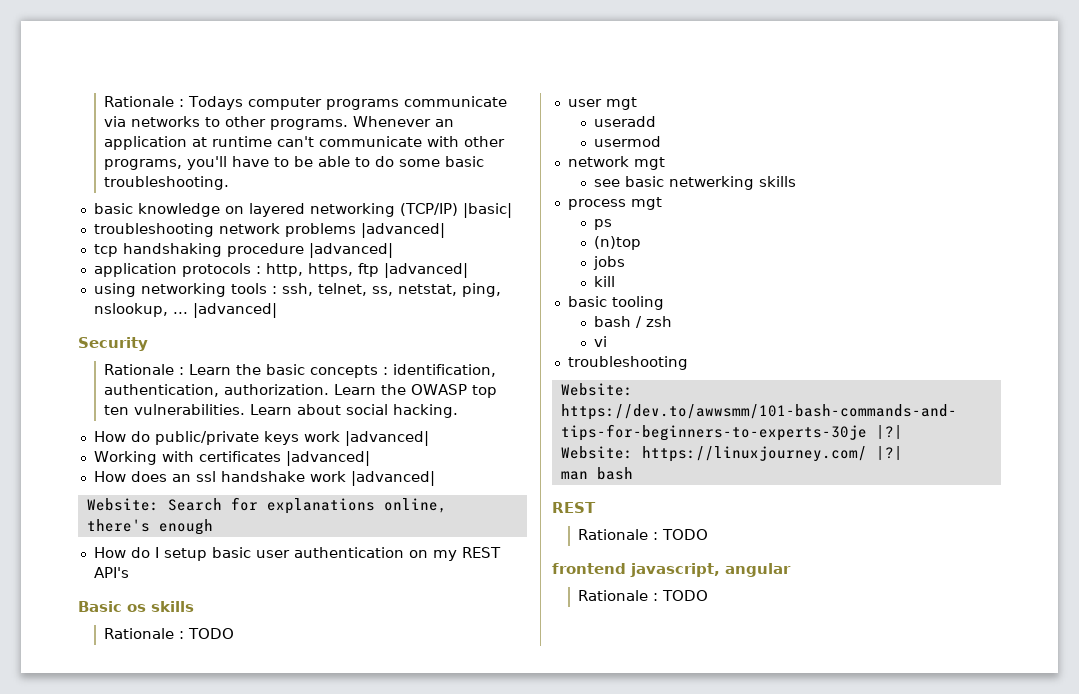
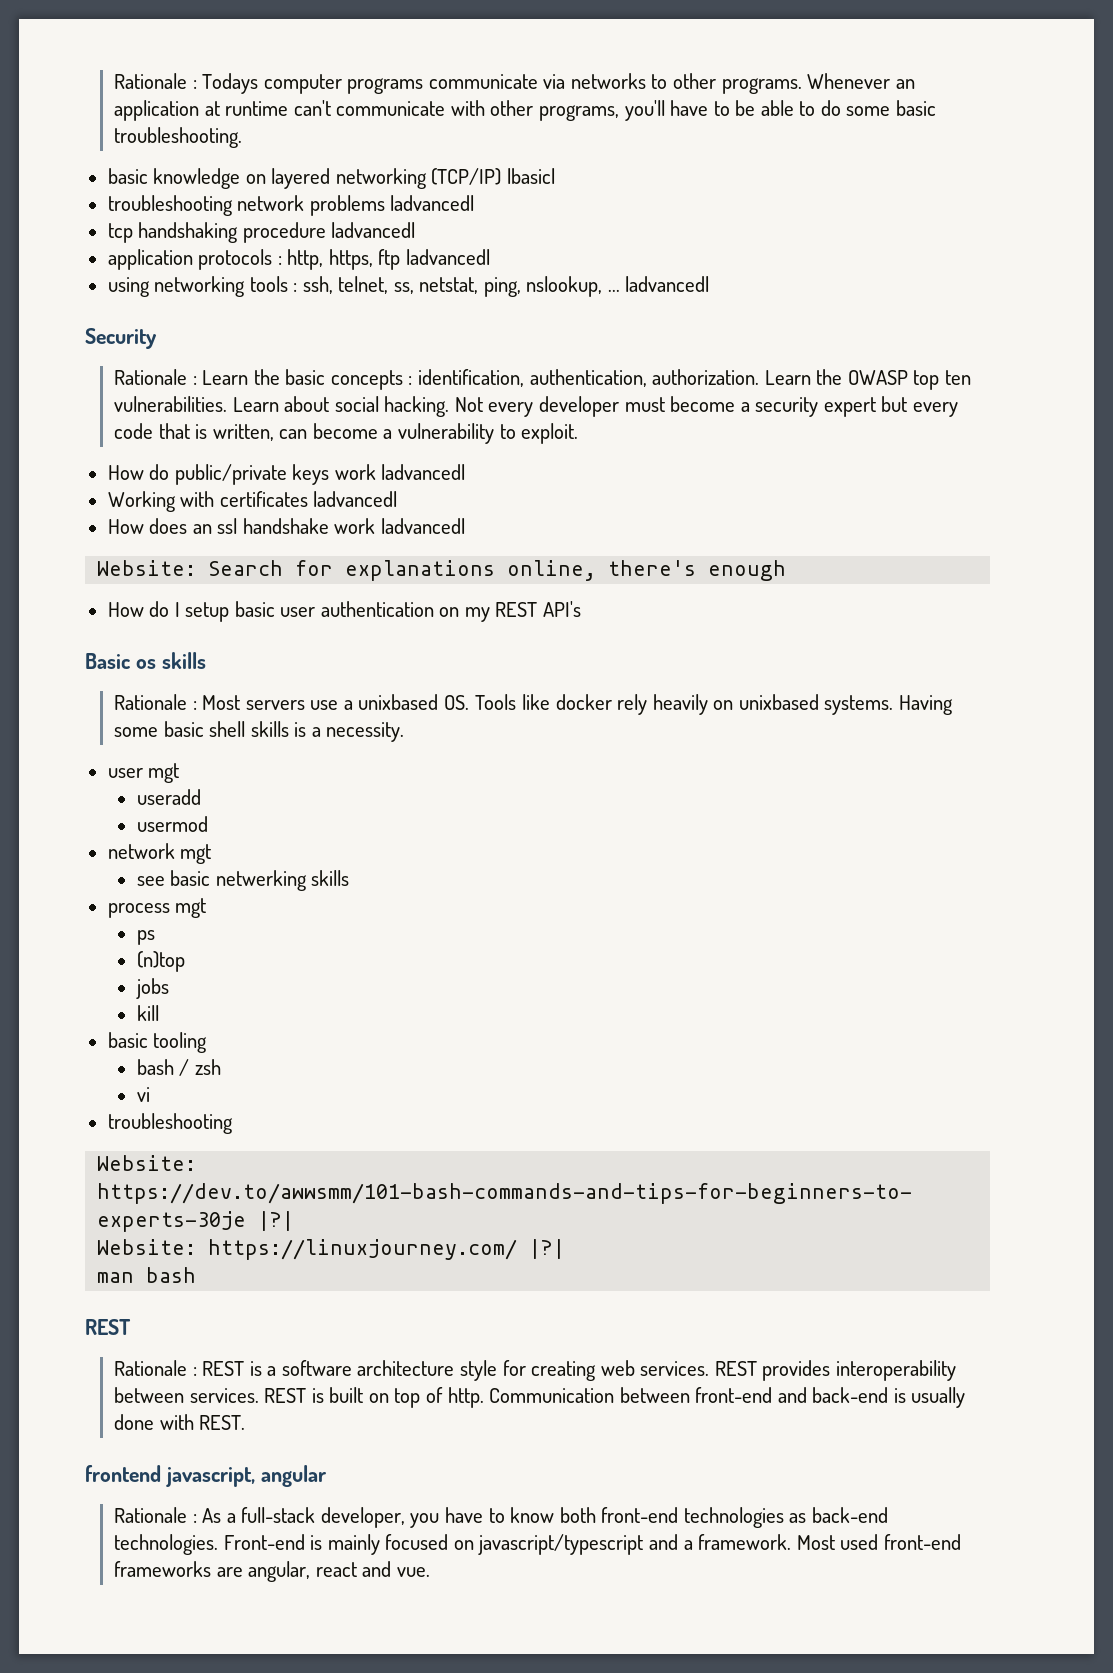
(459, 411) none -> [454,396,958,417] [114,423,579,444] Not every developer must become a security expert but every code that is written, can become a vulnerability to exploit.
[188,628,235,639] TODO -> [202,694,953,715] [114,721,405,742] Most servers use a unixbased OS. Tools like docker rely heavily on unixbased systems. Having some basic shell skills is a necessity.
[662,529,709,540] TODO -> [202,1360,956,1381] [114,1387,966,1408] [114,1414,246,1430] REST is a software architecture style for creating web services. REST provides interoperability between services. REST is built on top of http. Communication between front-end and back-end is usually done with REST.
[662,590,709,601] TODO -> [202,1507,888,1528] [114,1534,961,1555] [114,1561,430,1582] As a full-stack developer, you have to know both front-end technologies as back-end technologies. Front-end is mainly focused on javascript/typescript and a framework. Most used front-end frameworks are angular, react and vue.

